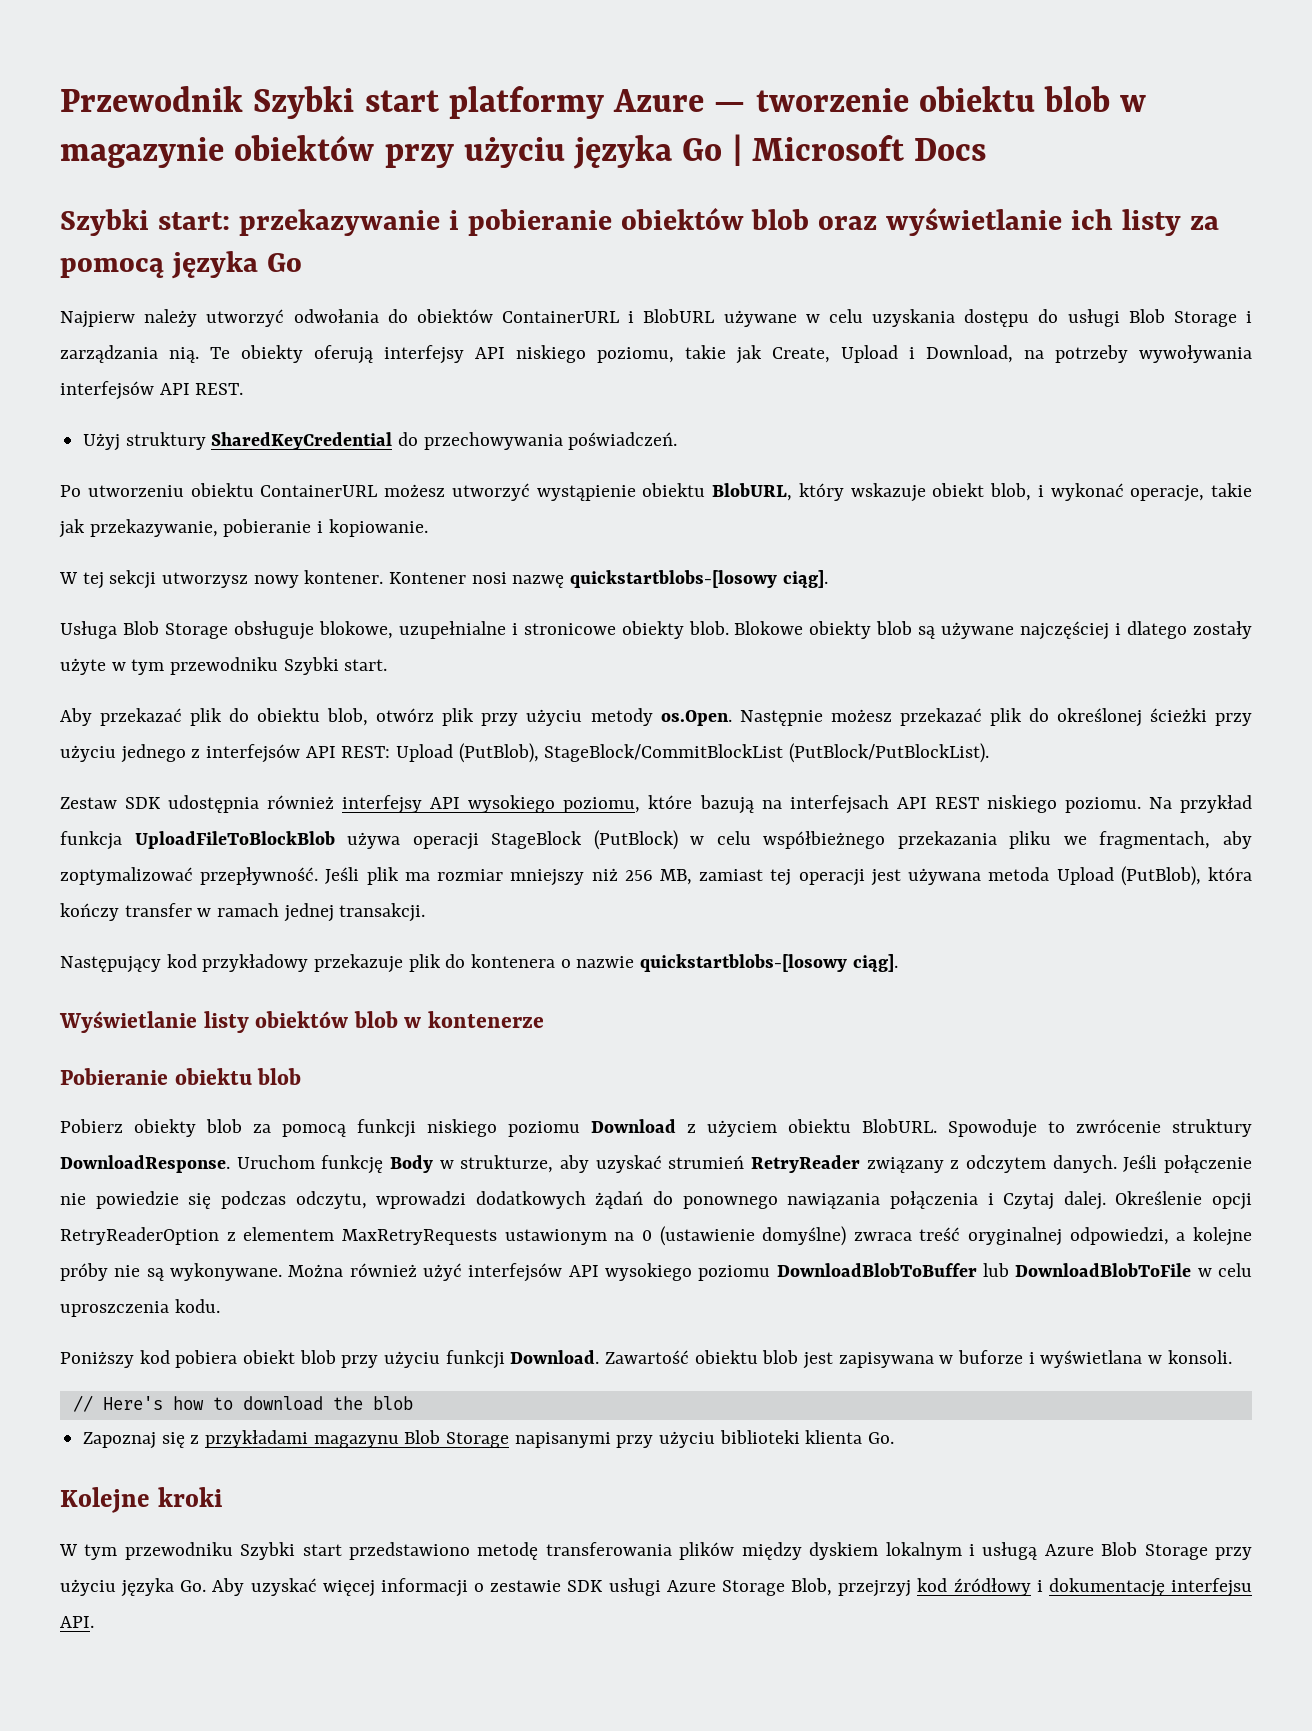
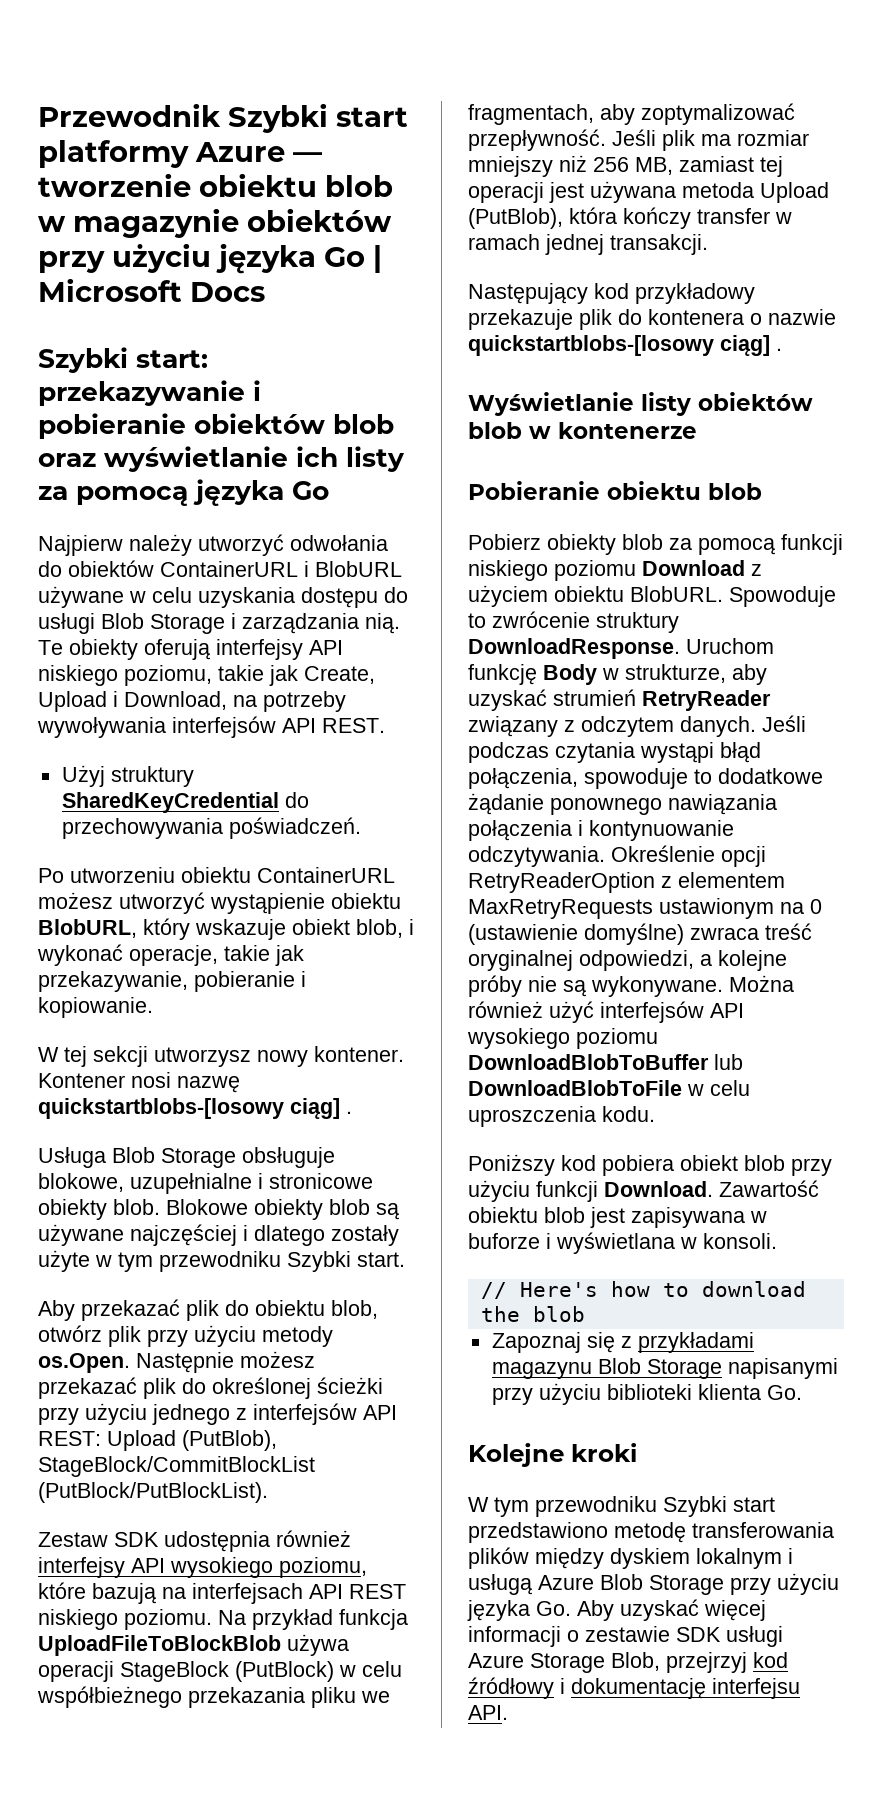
[782,570,828,588] ciąg]. -> [290,1098,352,1119] ciąg] .
[852,954,898,972] ciąg]. -> [720,335,782,356] ciąg] .
[1164,1155,1252,1173] [60,1191,673,1209] połączenie nie powiedzie się podczas odczytu, wprowadzi dodatkowych żądań do -> [468,742,761,763] [468,768,823,789] [468,793,544,815] podczas czytania wystąpi błąd połączenia, spowoduje to dodatkowe żądanie
[1003,1191,1106,1210] Czytaj dalej. -> [589,820,734,841] [468,846,605,867] kontynuowanie odczytywania.

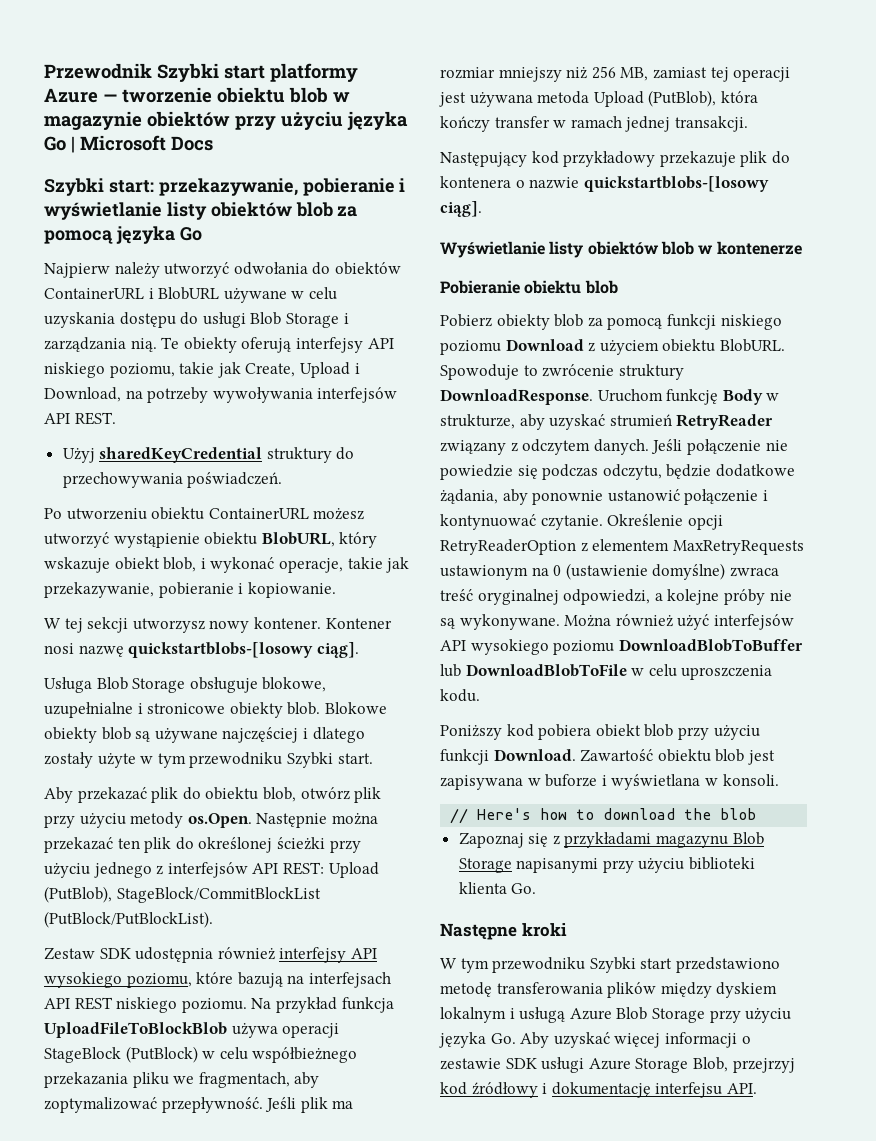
[38,380,261,406] [38,413,394,439] [38,446,405,472] przekazywanie i pobieranie obiektów blob oraz wyświetlanie ich listy -> [158,178,406,196] [44,202,333,220] przekazywanie, pobieranie i wyświetlanie listy obiektów blob
[110,766,194,787] [61,792,279,813] struktury SharedKeyCredential -> [99,447,332,463] sharedKeyCredential struktury
[290,1098,352,1119] ciąg] . -> [316,642,359,658] ciąg].
[240,1351,315,1368] [38,1377,137,1399] możesz przekazać -> [331,813,378,825] [44,837,140,853] można przekazać ten
[720,335,782,356] ciąg] . -> [440,201,482,217] ciąg].
[468,742,761,763] [468,768,823,789] [468,793,777,815] [468,820,734,841] [468,846,605,867] podczas czytania wystąpi błąd połączenia, spowoduje to dodatkowe żądanie ponownego nawiązania połączenia i kontynuowanie odczytywania. -> [686,439,788,455] [440,464,795,480] [440,489,768,505] [440,514,603,530] połączenie nie powiedzie się podczas odczytu, będzie dodatkowe żądania, aby ponownie ustanowić połączenie i kontynuować czytanie.
[468,1443,564,1467] Kolejne -> [440,923,517,940] Następne

